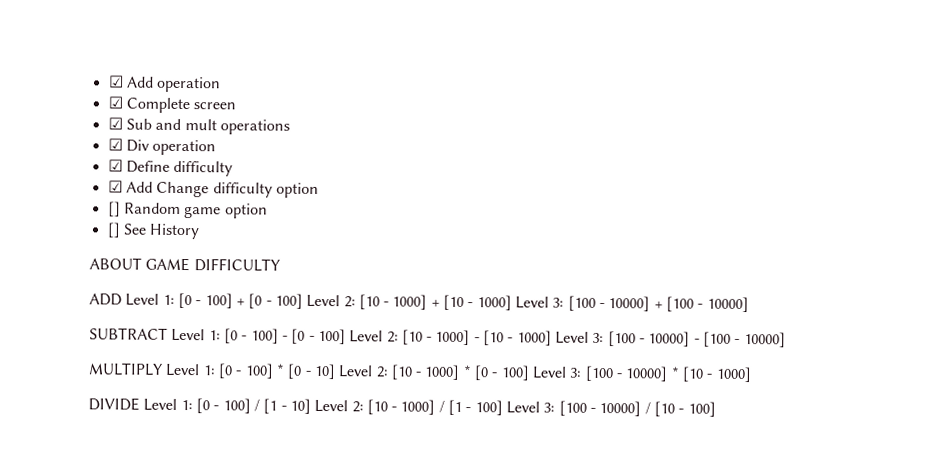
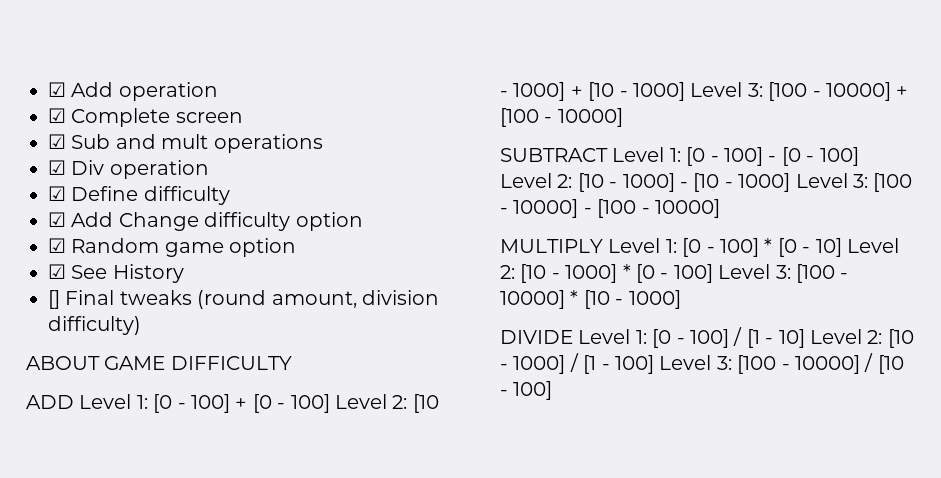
[107,201,121,217] [] -> [48,238,66,253] ☑
[106,222,121,238] [] -> [48,264,66,279] ☑
(201, 231) none -> [48,290,439,309] [48,316,141,335] // [] Final tweaks (round amount, division difficulty)

